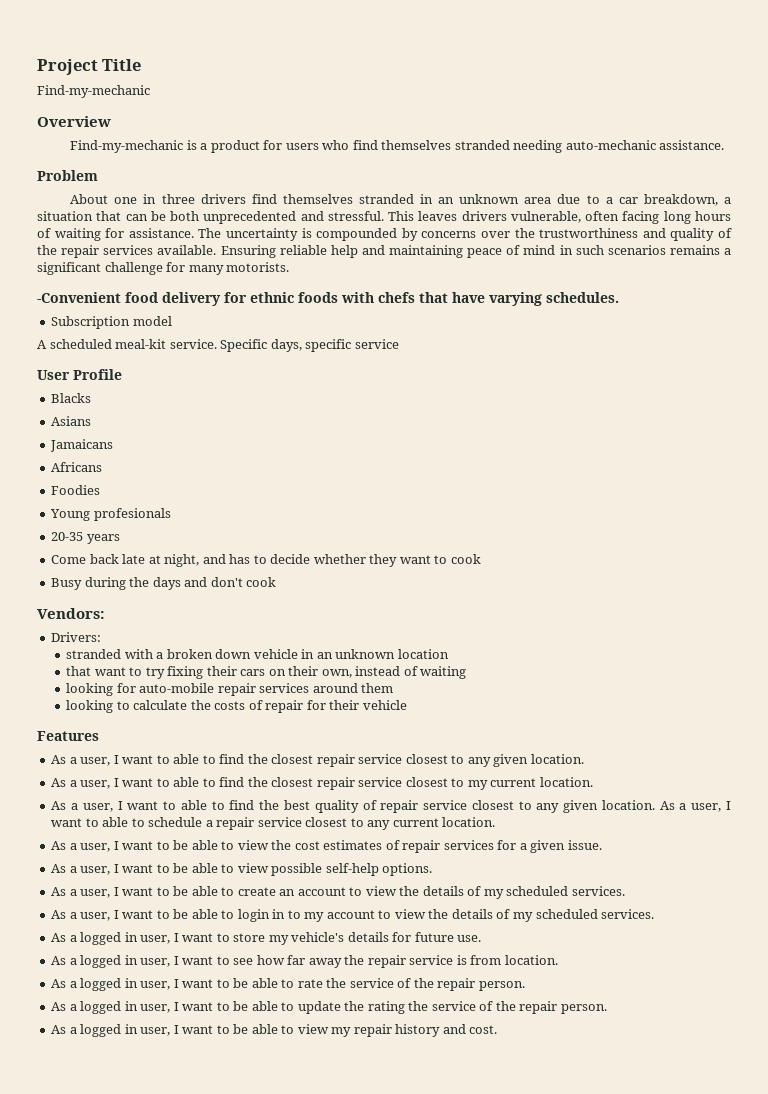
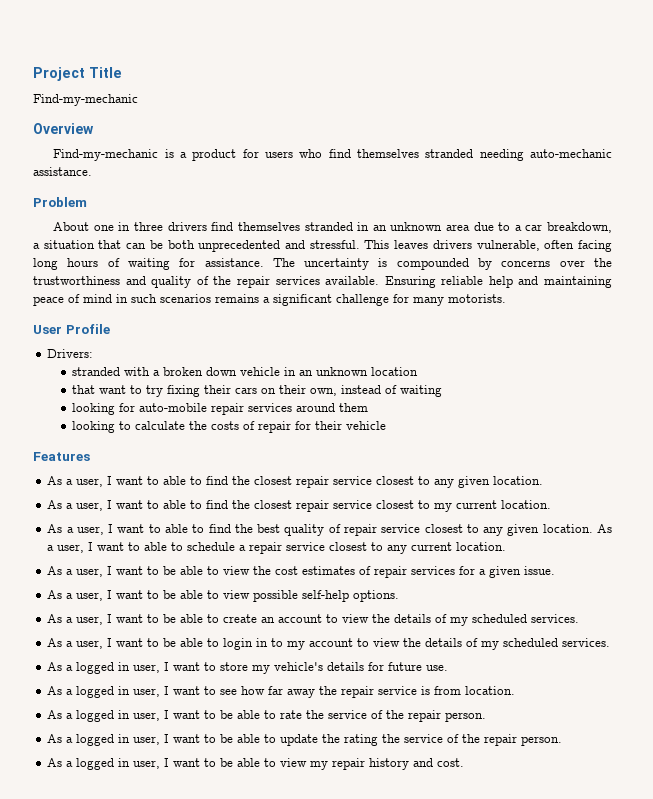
[37,292,619,306] [51,316,172,329] [37,339,399,352] [37,369,122,380] [51,393,92,403] [51,416,92,426] [50,439,114,452] [51,462,103,472] [51,485,101,495] [50,508,171,521] [51,532,120,544] [51,554,481,567] [51,577,277,590] [37,608,105,619] -Convenient food delivery for ethnic foods with chefs that have varying schedules. // Subscription model // A scheduled meal-kit service. Specific days, specific service // User Profile // Blacks // Asians // Jamaicans // Africans // Foodies // Young profesionals // 20-35 years // Come back late at night, and has to decide whether they want to cook // Busy during the days and don't cook // Vendors: -> [33,324,110,334] User Profile

